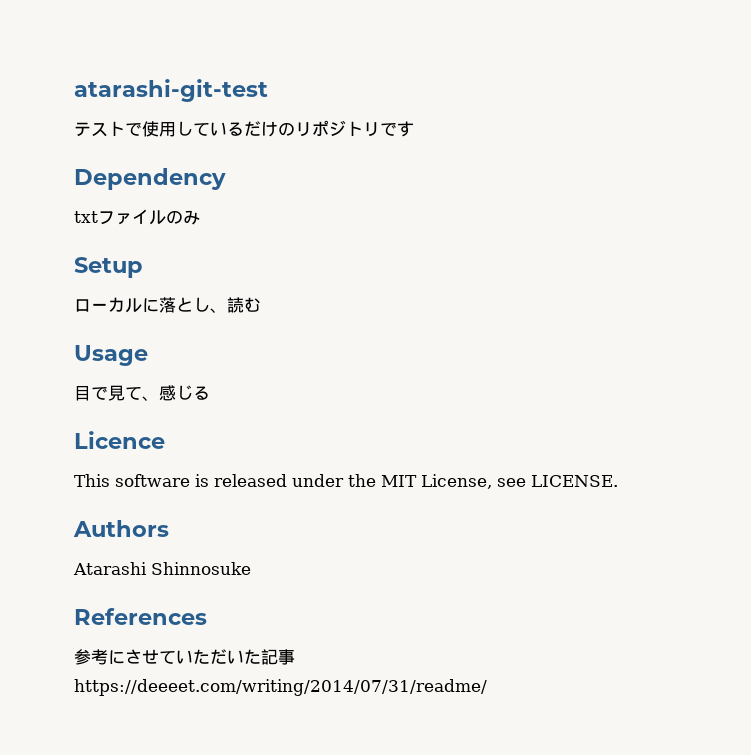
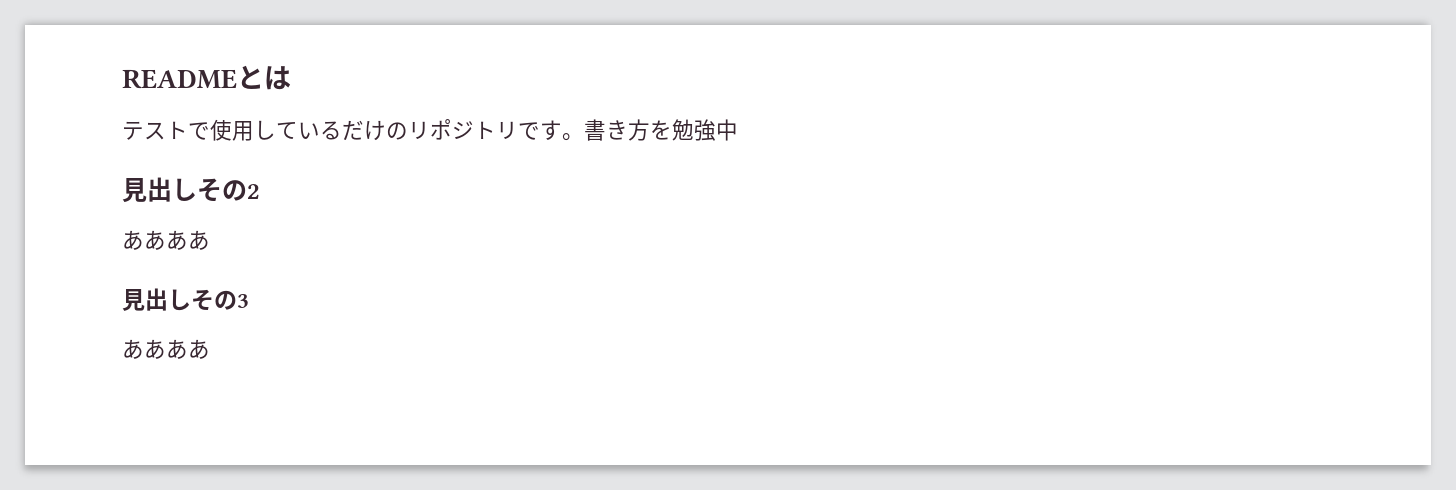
[74,79,268,102] atarashi-git-test -> [122,65,291,90] READMEとは
[74,168,226,190] [74,209,200,225] [74,257,143,278] [74,297,261,313] [74,345,148,366] [74,385,210,401] [74,431,165,449] [74,474,618,489] [73,520,169,537] [73,562,251,575] [74,608,207,625] [74,649,295,665] [74,679,487,696] // Dependency // txtファイルのみ // Setup // ローカルに落とし、読む // Usage // 目で見て、感じる // Licence // This software is released under the MIT License, see LICENSE. // Authors // Atarashi Shinnosuke // References // 参考にさせていただいた記事https://deeeet.com/writing/2014/07/31/readme/ -> [562,119,738,141] [122,177,260,203] [122,230,210,250] [122,288,249,311] [122,339,210,359] 。書き方を勉強中 // 見出しその2 // ああああ // 見出しその3 // ああああ

